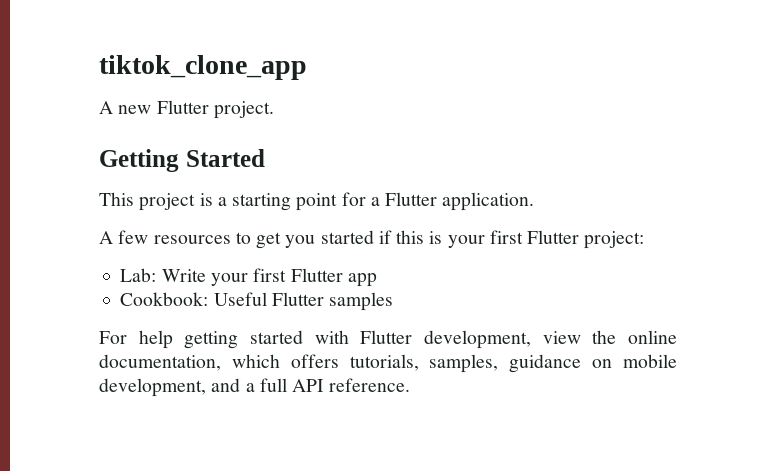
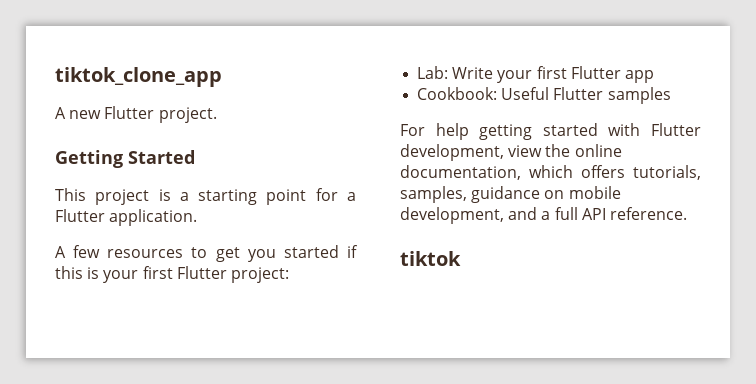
(411, 385) none -> [400,251,461,266] // tiktok

